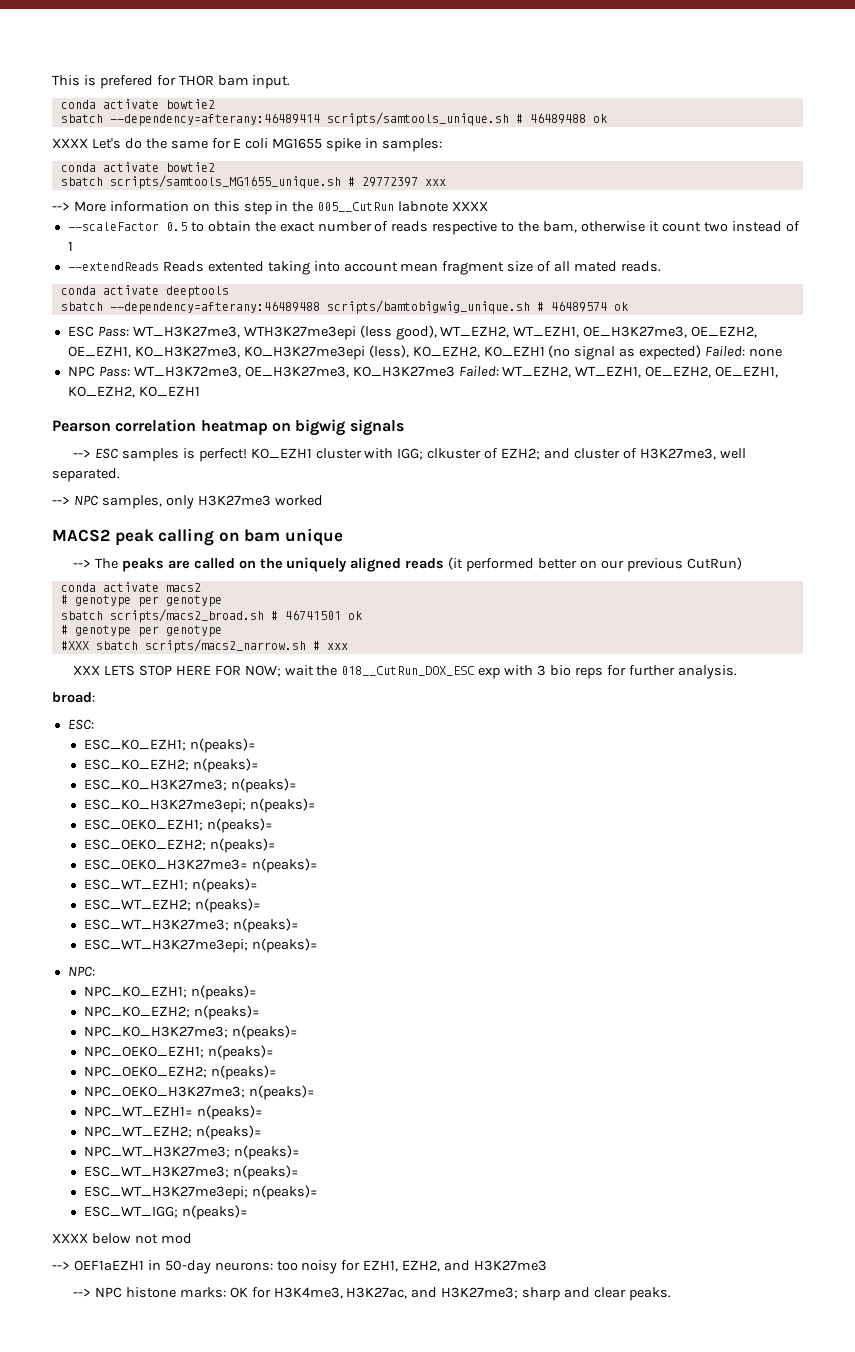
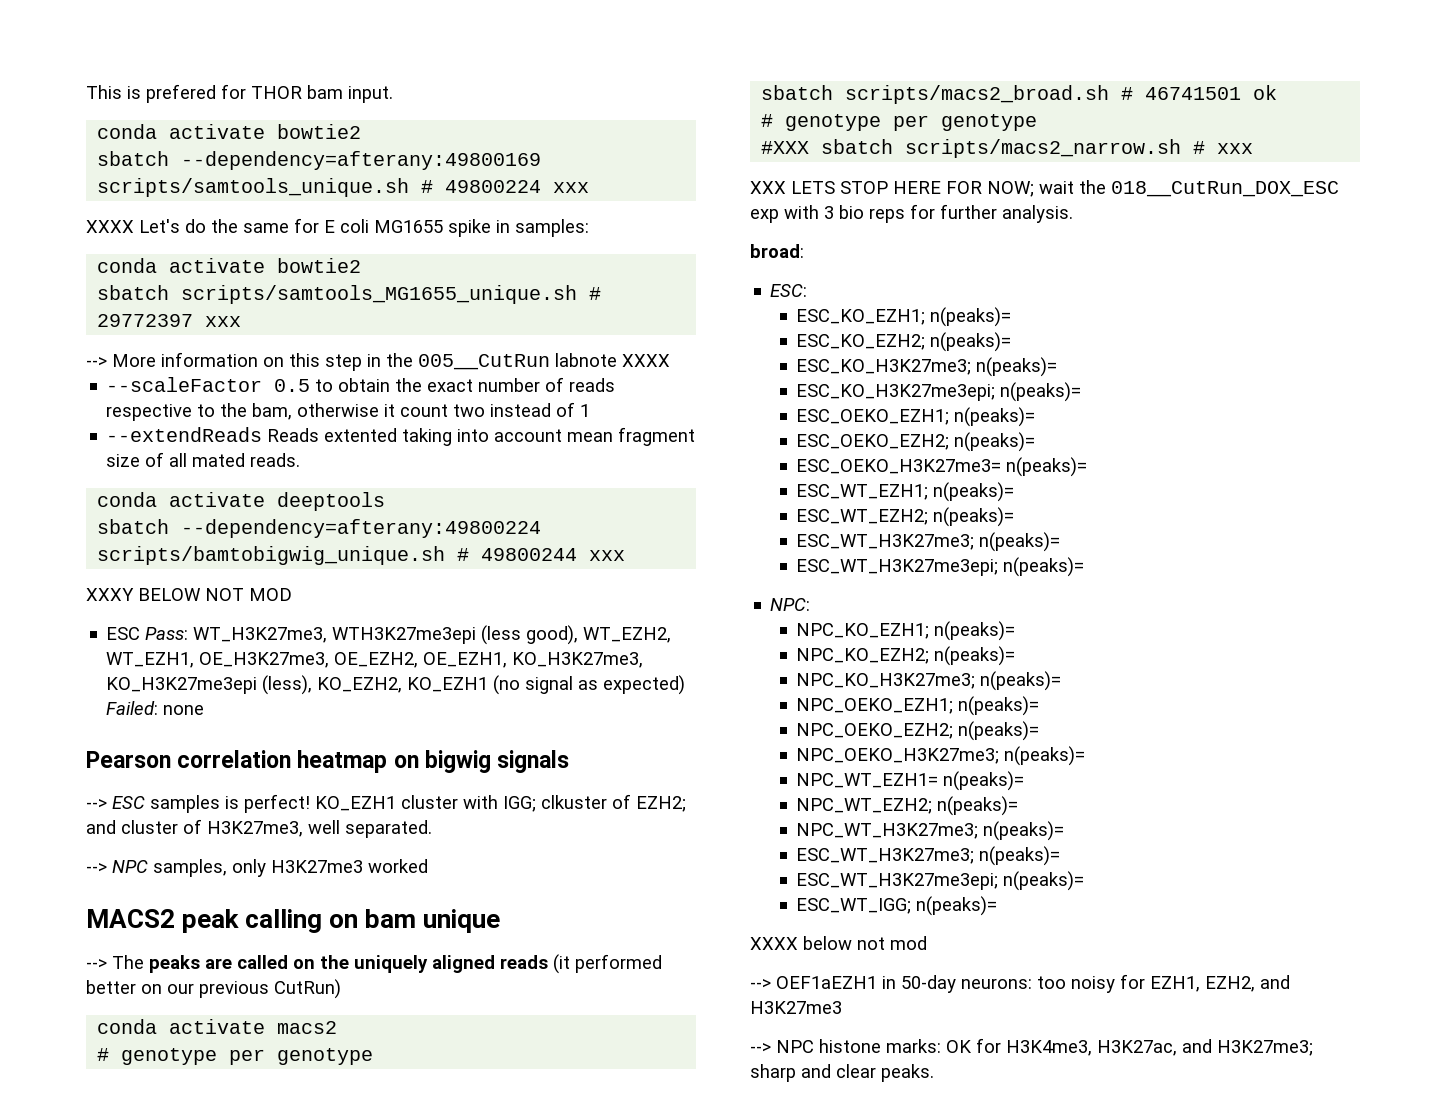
[109,113,320,126] --dependency=afterany:46489414 -> [181,151,542,170] --dependency=afterany:49800169
[529,113,607,124] 46489488 ok -> [445,180,590,193] 49800224 xxx
[109,301,320,314] --dependency=afterany:46489488 -> [181,519,542,538] --dependency=afterany:49800224
[550,301,628,312] 46489574 ok -> [481,548,626,561] [86,588,292,601] 49800244 xxx // XXXY BELOW NOT MOD
[67,366,779,378] [67,386,200,398] // NPC Pass: WT_H3K72me3, OE_H3K27me3, KO_H3K27me3 Failed: WT_EZH2, WT_EZH1, OE_EZH2, OE_EZH1, KO_EZH2, KO_EZH1 -> (205, 710) none

